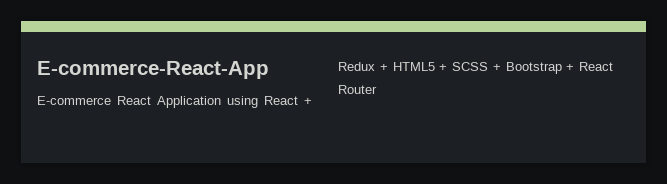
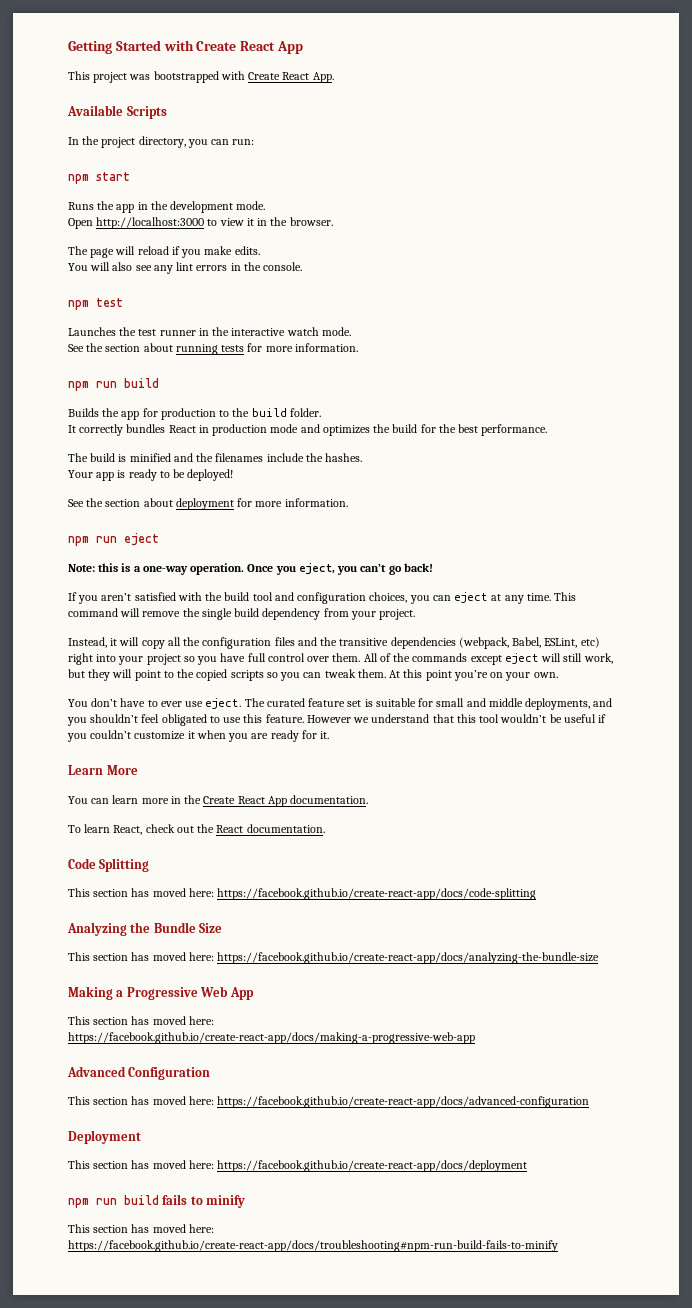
[37,61,269,79] [37,96,312,108] [338,62,613,74] [338,85,377,94] E-commerce-React-App // E-commerce React Application using React + Redux + HTML5 + SCSS + Bootstrap + React Router -> [68,40,303,54] [68,71,334,83] [67,105,167,119] [68,136,255,148] [68,172,130,184] [68,201,266,213] [68,217,333,229] [68,246,260,258] [68,262,303,274] [68,298,123,310] [68,327,351,336] [68,343,358,355] [68,378,159,391] [68,408,321,420] [68,424,548,436] [68,453,363,462] [68,469,234,481] [68,498,348,510] [68,533,159,546] [68,563,433,575] [68,592,577,604] [68,608,416,620] [68,637,600,649] [68,653,613,665] [68,669,558,681] [68,698,613,710] [67,714,607,726] [67,730,330,742] [68,765,138,775] [68,795,369,807] [68,824,325,835] [68,858,150,872] [68,888,537,900] [67,922,223,936] [68,952,600,964] [68,986,254,1000] [68,1016,214,1025] [68,1032,475,1044] [67,1066,211,1080] [68,1096,590,1108] [68,1130,141,1144] [68,1160,528,1172] [68,1194,246,1208] [68,1224,214,1233] [68,1240,558,1252] Getting Started with Create React App // This project was bootstrapped with Create React App. // Available Scripts // In the project directory, you can run: // npm start // Runs the app in the development mode. // Open http://localhost:3000 to view it in the browser. // The page will reload if you make edits. // You will also see any lint errors in the console. // npm test // Launches the test runner in the interactive watch mode. // See the section about running tests for more information. // npm run build // Builds the app for production to the build folder. // It correctly bundles React in production mode and optimizes the build for the best performance. // The build is minified and the filenames include the hashes. // Your app is ready to be deployed! // See the section about deployment for more information. // npm run eject // Note: this is a one-way operation. Once you eject, you can’t go back! // If you aren’t satisfied with the build tool and configuration choices, you can eject at any time. This command will remove the single build dependency from your project. // Instead, it will copy all the configuration files and the transitive dependencies (webpack, Babel, ESLint, etc) right into your project so you have full control over them. All of the commands except eject will still work, but they will point to the copied scripts so you can tweak them. At this point you’re on your own. // You don’t have to ever use eject. The curated feature set is suitable for small and middle deployments, and you shouldn’t feel obligated to use this feature. However we understand that this tool wouldn’t be useful if you couldn’t customize it when you are ready for it. // Learn More // You can learn more in the Create React App documentation. // To learn React, check out the React documentation. // Code Splitting // This section has moved here: https://facebook.github.io/create-react-app/docs/code-splitting // Analyzing the Bundle Size // This section has moved here: https://facebook.github.io/create-react-app/docs/analyzing-the-bundle-size // Making a Progressive Web App // This section has moved here: https://facebook.github.io/create-react-app/docs/making-a-progressive-web-app // Advanced Configuration // This section has moved here: https://facebook.github.io/create-react-app/docs/advanced-configuration // Deployment // This section has moved here: https://facebook.github.io/create-react-app/docs/deployment // npm run build fails to minify // This section has moved here: https://facebook.github.io/create-react-app/docs/troubleshooting#npm-run-build-fails-to-minify

